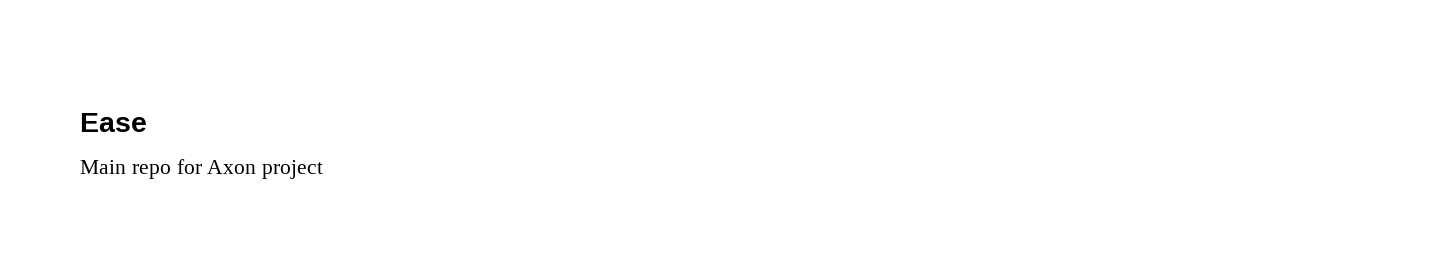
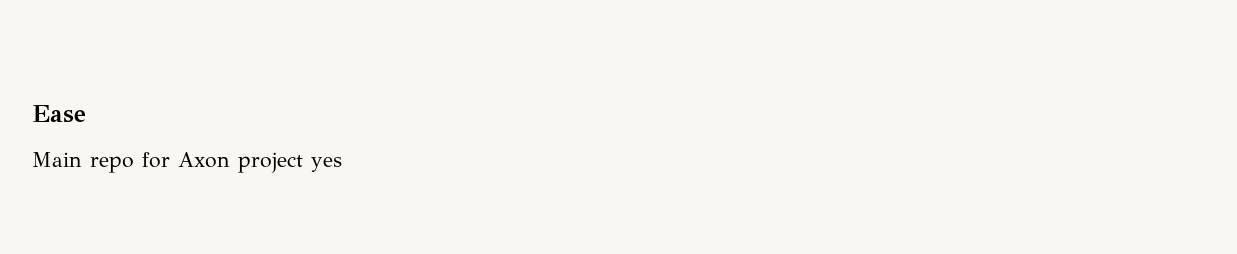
(324, 169) none -> [311,157,342,172] yes

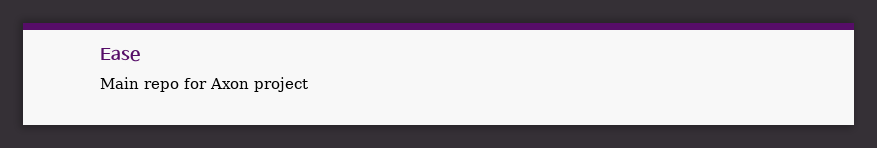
[311,157,342,172] yes -> (308, 84) none

